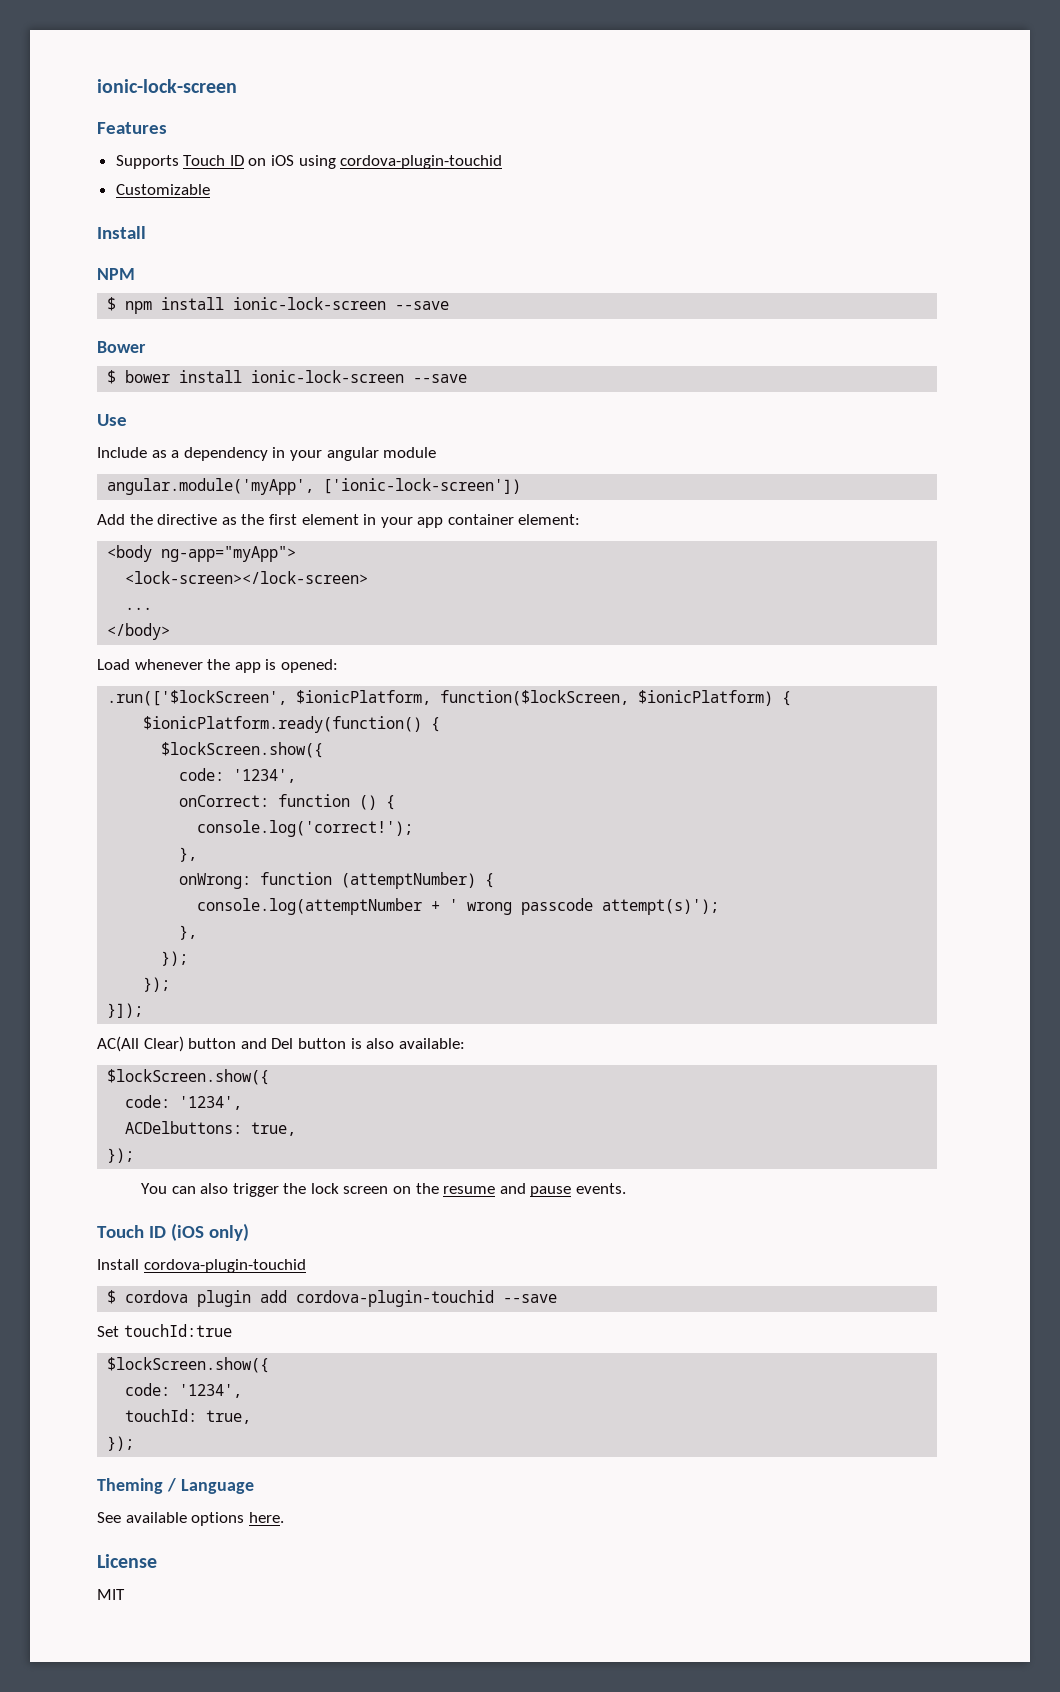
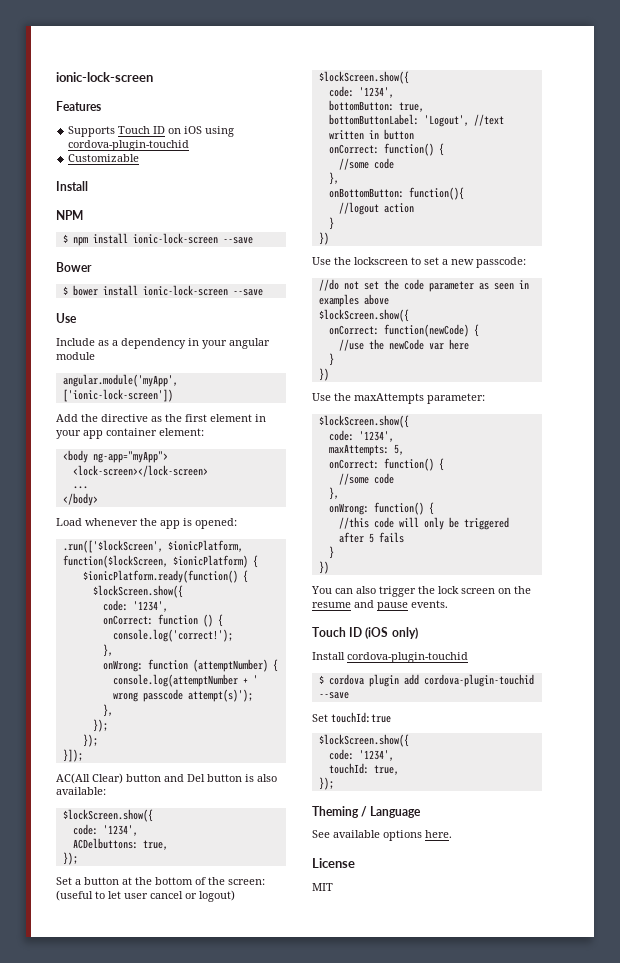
(135, 1155) none -> [56,877,265,885] [56,890,235,902] [318,71,409,84] [328,86,394,98] [328,100,424,112] [328,114,504,127] [328,129,414,140] [328,143,444,156] [338,158,394,170] [328,172,339,185] [328,187,464,200] [338,202,414,215] [328,217,334,230] [318,232,329,245] [312,257,526,268] [318,279,529,292] [318,294,389,307] [318,309,409,322] [328,324,479,337] [338,339,469,351] [328,353,334,366] [318,368,329,381] [312,393,485,404] [318,415,409,428] [328,430,394,442] [328,444,404,456] [328,458,444,471] [338,473,394,485] [328,487,339,500] [328,502,434,515] [338,517,509,530] [338,532,404,543] [328,546,334,559] [318,561,329,574] // Set a button at the bottom of the screen: (useful to let user cancel or logout) // $lockScreen.show({ // code: '1234', // bottomButton: true, // bottomButtonLabel: 'Logout', //text written in button // onCorrect: function() { // //some code // }, // onBottomButton: function(){ // //logout action // } // }) // Use the lockscreen to set a new passcode: // //do not set the code parameter as seen in examples above // $lockScreen.show({ // onCorrect: function(newCode) { // //use the newCode var here // } // }) // Use the maxAttempts parameter: // $lockScreen.show({ // code: '1234', // maxAttempts: 5, // onCorrect: function() { // //some code // }, // onWrong: function() { // //this code will only be triggered after 5 fails // } // })

